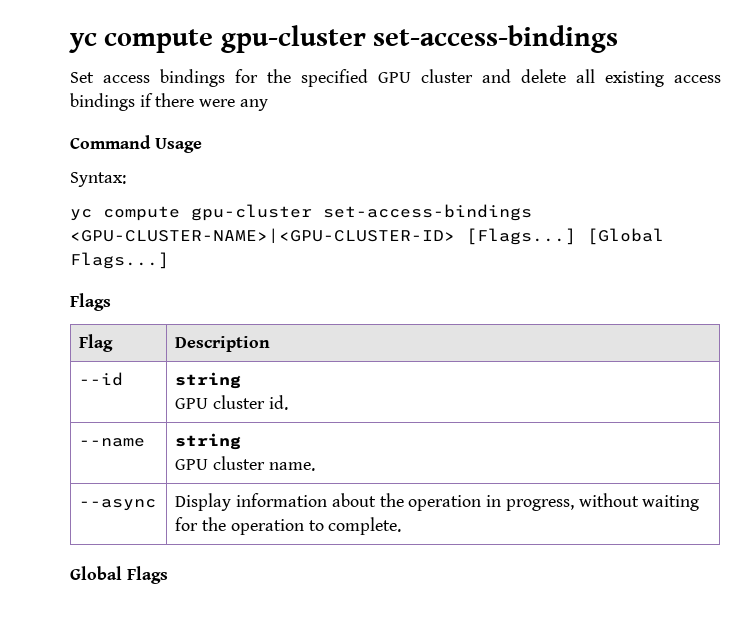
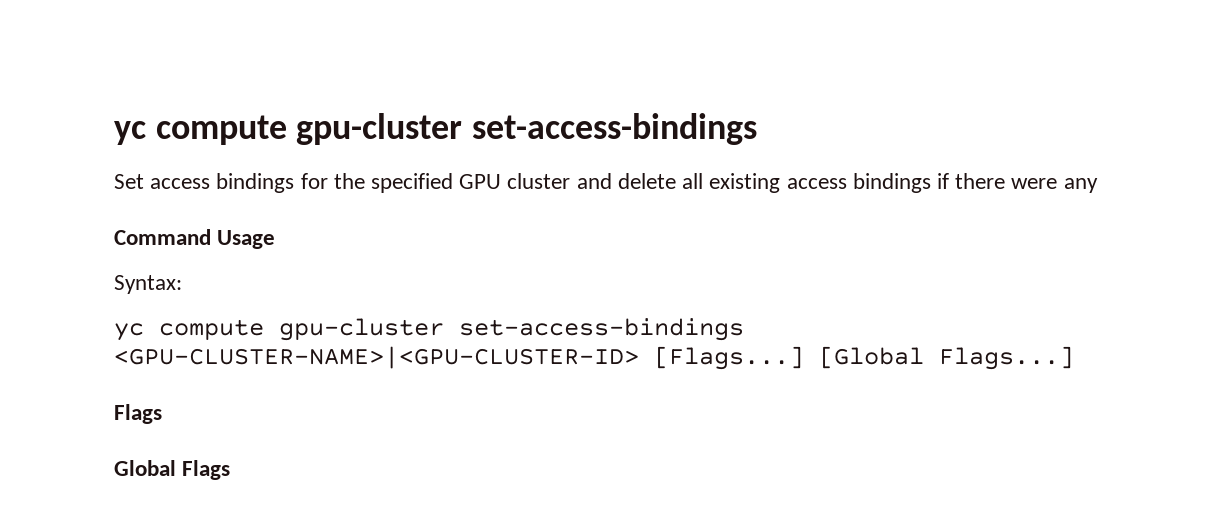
[79,334,114,352] [175,336,271,352] [79,372,124,386] [175,372,242,389] [175,395,288,410] [79,438,146,447] [175,433,242,450] [175,456,315,471] [79,499,157,511] [175,493,700,511] [175,517,402,535] // Flag | Description // --id | string // GPU cluster id. // --name | string // GPU cluster name. // --async | Display information about the operation in progress, without waiting for the operation to complete. -> (162, 414) none

